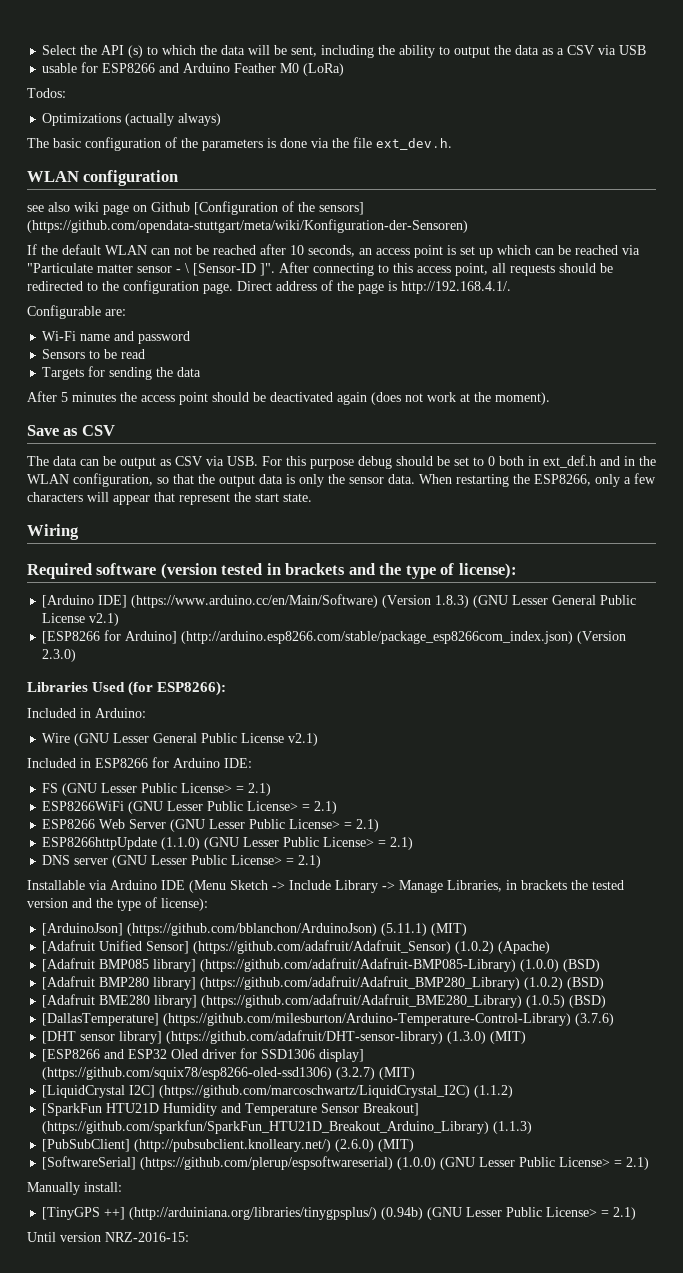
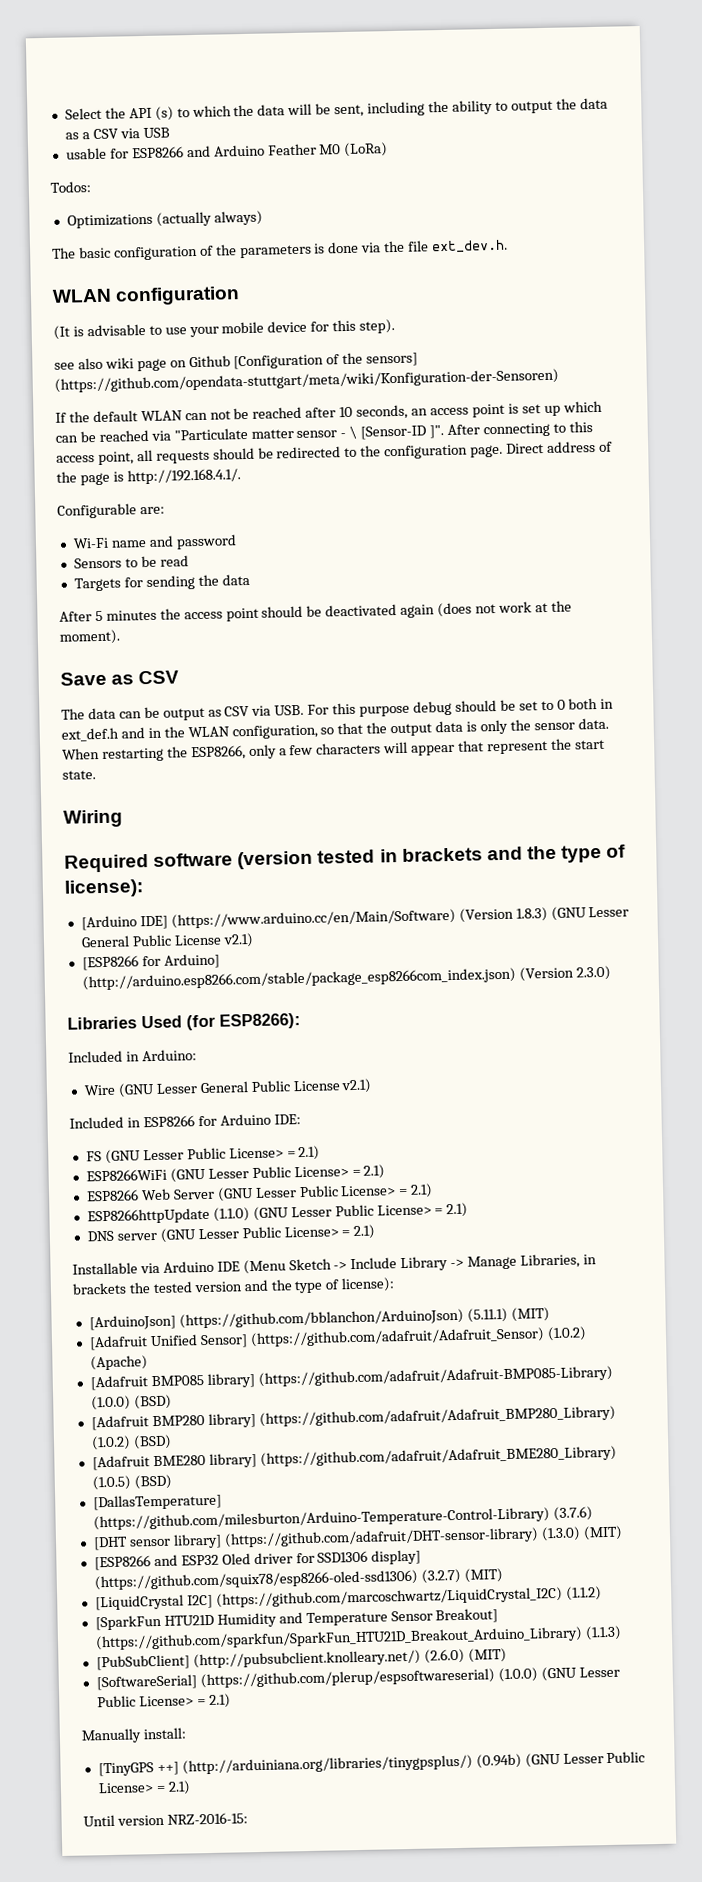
(179, 178) none -> [53,318,396,340] // (It is advisable to use your mobile device for this step).

